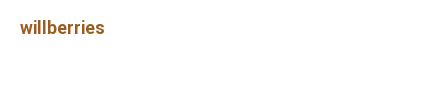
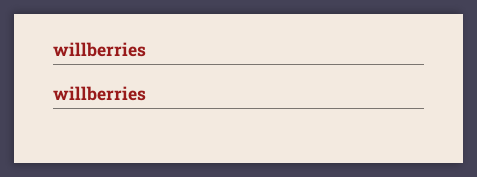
[20,20,105,34] willberries -> [53,42,146,57] [53,86,146,101] willberries // willberries

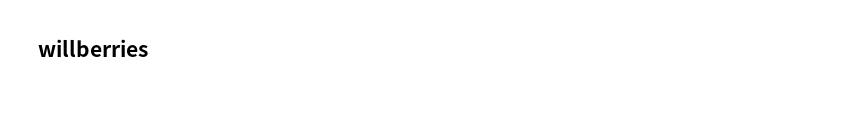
[53,42,146,57] [53,86,146,101] willberries // willberries -> [38,39,148,57] willberries

